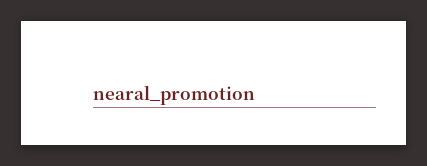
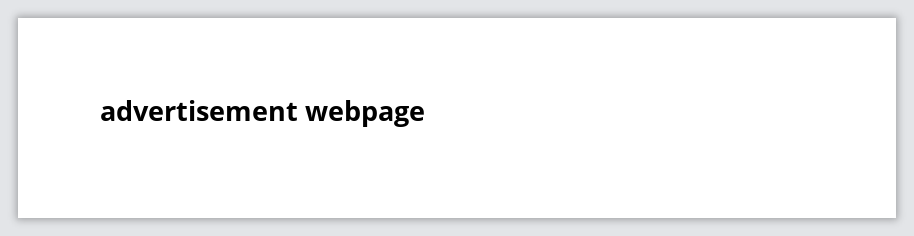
[93,85,255,105] nearal_promotion -> [100,100,426,127] advertisement webpage

